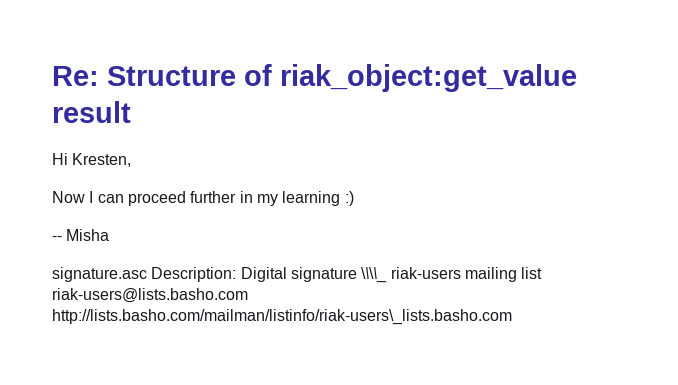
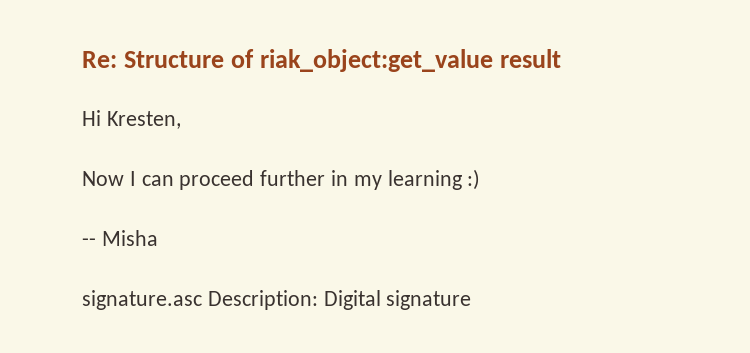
[361,267,543,283] [52,288,248,303] [52,309,512,325] \\\\_ riak-users mailing list riak-users@lists.basho.com http://lists.basho.com/mailman/listinfo/riak-users\_lists.basho.com -> (472, 300) none

